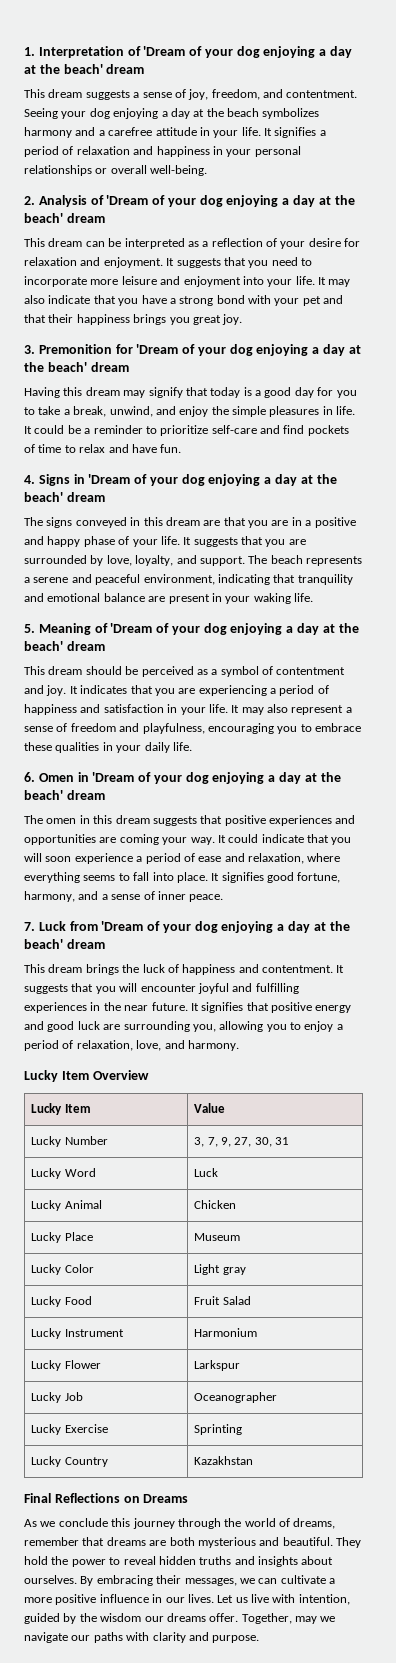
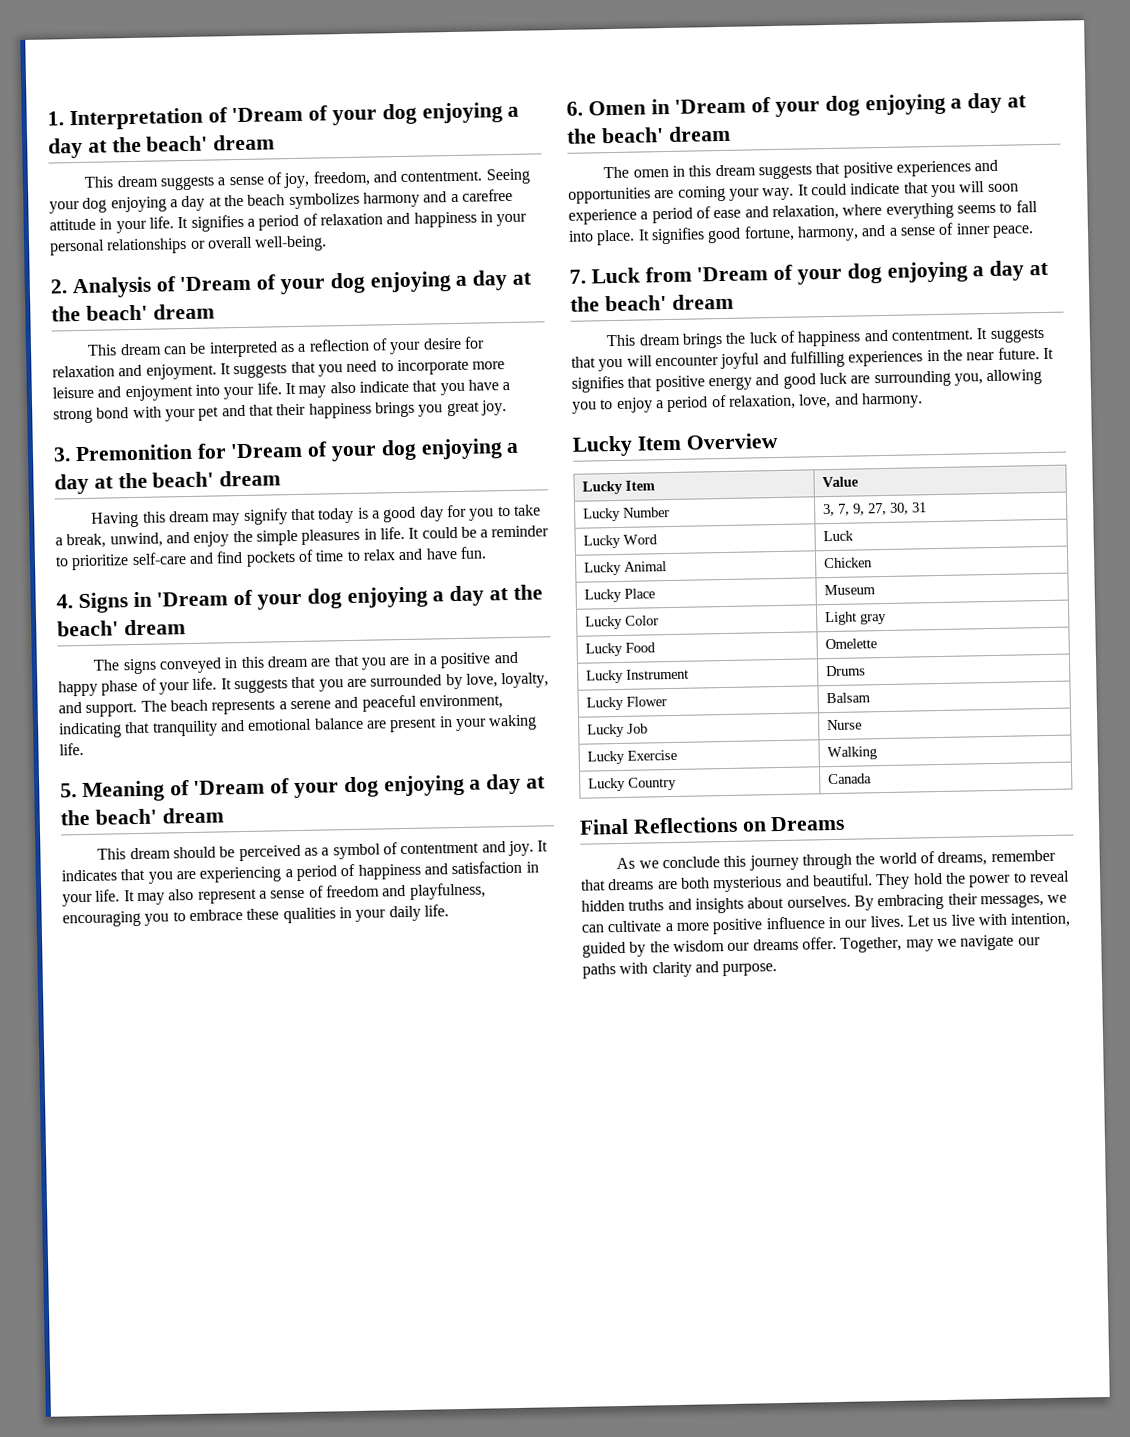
[194,1296,251,1305] Fruit Salad -> [824,638,877,650] Omelette
[194,1328,258,1337] Harmonium -> [825,665,866,677] Drums
[194,1360,241,1371] Larkspur -> [825,692,871,704] Balsam
[194,1392,278,1403] Oceanographer -> [826,719,862,731] Nurse
[194,1424,243,1435] Sprinting -> [826,746,877,761] Walking
[194,1456,254,1465] Kazakhstan -> [827,773,872,785] Canada

